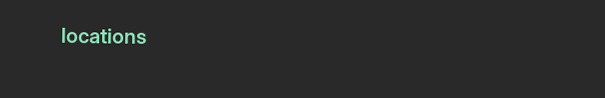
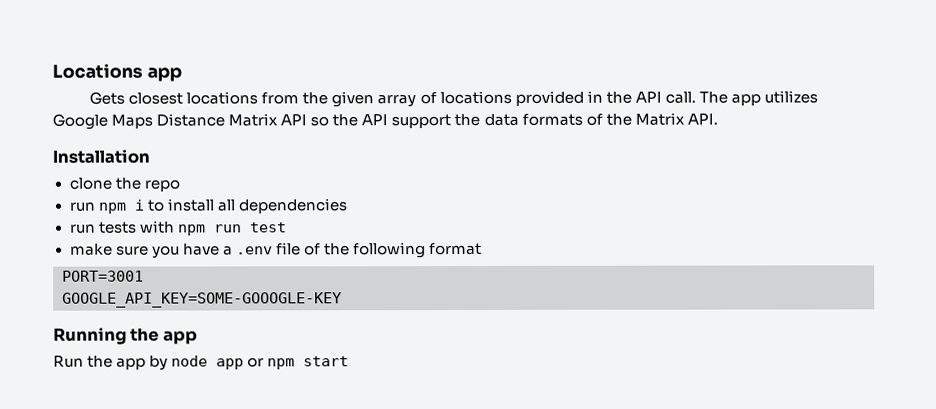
[61,27,147,44] locations -> [52,63,182,82] [89,90,818,108] [52,112,718,130] [52,149,150,164] [68,177,180,192] [68,198,348,214] [69,220,287,236] [69,242,483,259] [62,270,144,282] [62,292,342,308] [53,327,198,345] [53,355,350,371] Locations app // Gets closest locations from the given array of locations provided in the API call. The app utilizes Google Maps Distance Matrix API so the API support the data formats of the Matrix API. // Installation // clone the repo // run npm i to install all dependencies // run tests with npm run test // make sure you have a .env file of the following format // PORT=3001 // GOOGLE_API_KEY=SOME-GOOOGLE-KEY // Running the app // Run the app by node app or npm start

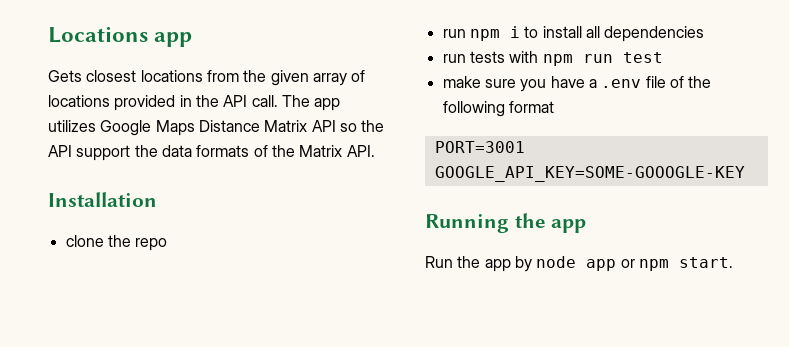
[303,356,350,367] start -> [678,257,733,268] start.

